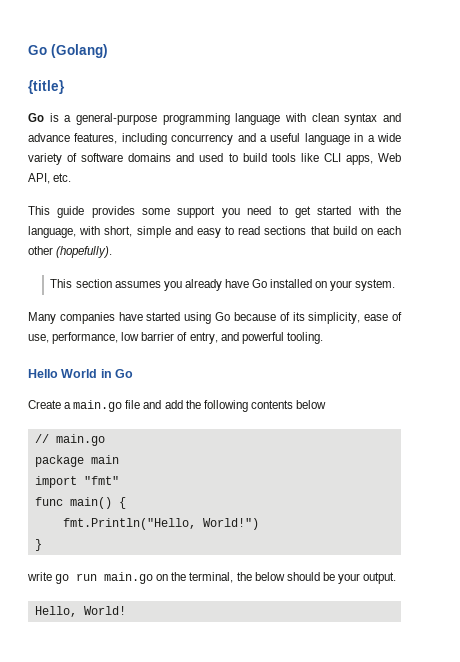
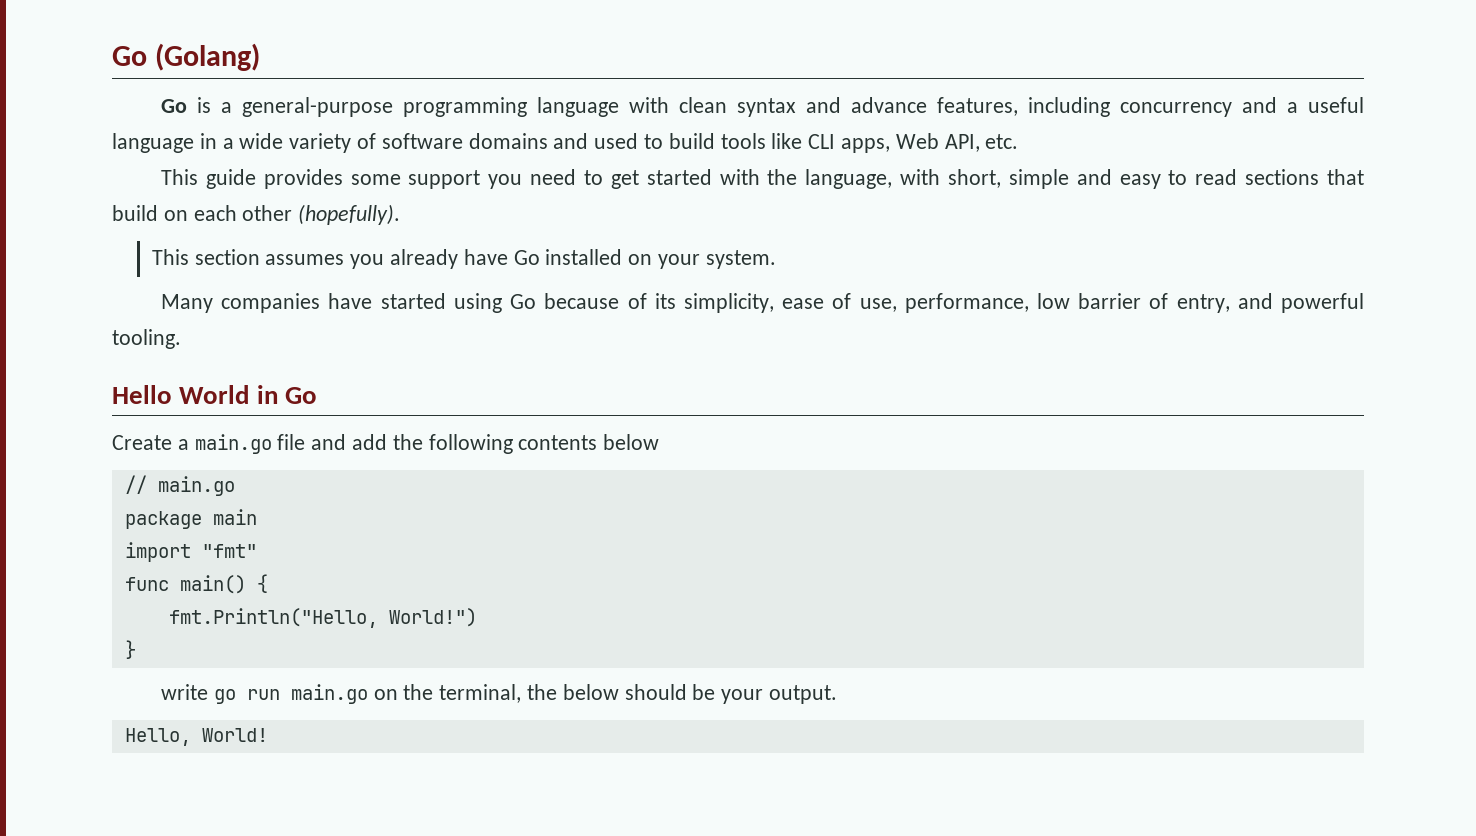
[28,80,65,94] // {title} -> (261, 57) none

